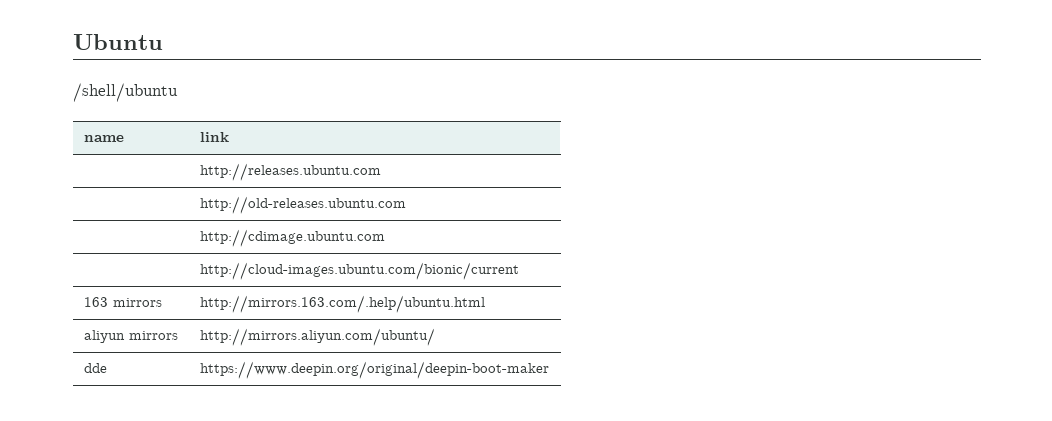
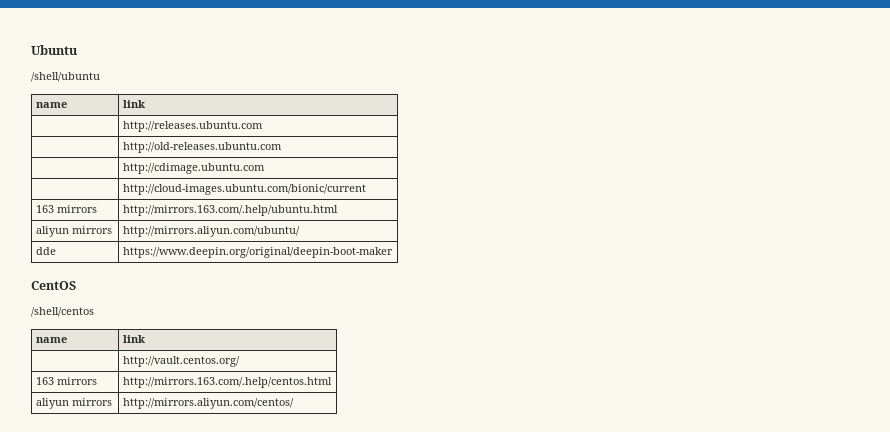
(549, 370) none -> [31,281,76,290] [31,307,94,317] [35,337,67,343] [122,335,145,343] [122,356,240,367] [35,377,97,385] [122,377,332,388] [35,398,112,409] [122,398,294,409] // CentOS // /shell/centos // name | link // | http://vault.centos.org/ // 163 mirrors | http://mirrors.163.com/.help/centos.html // aliyun mirrors | http://mirrors.aliyun.com/centos/

